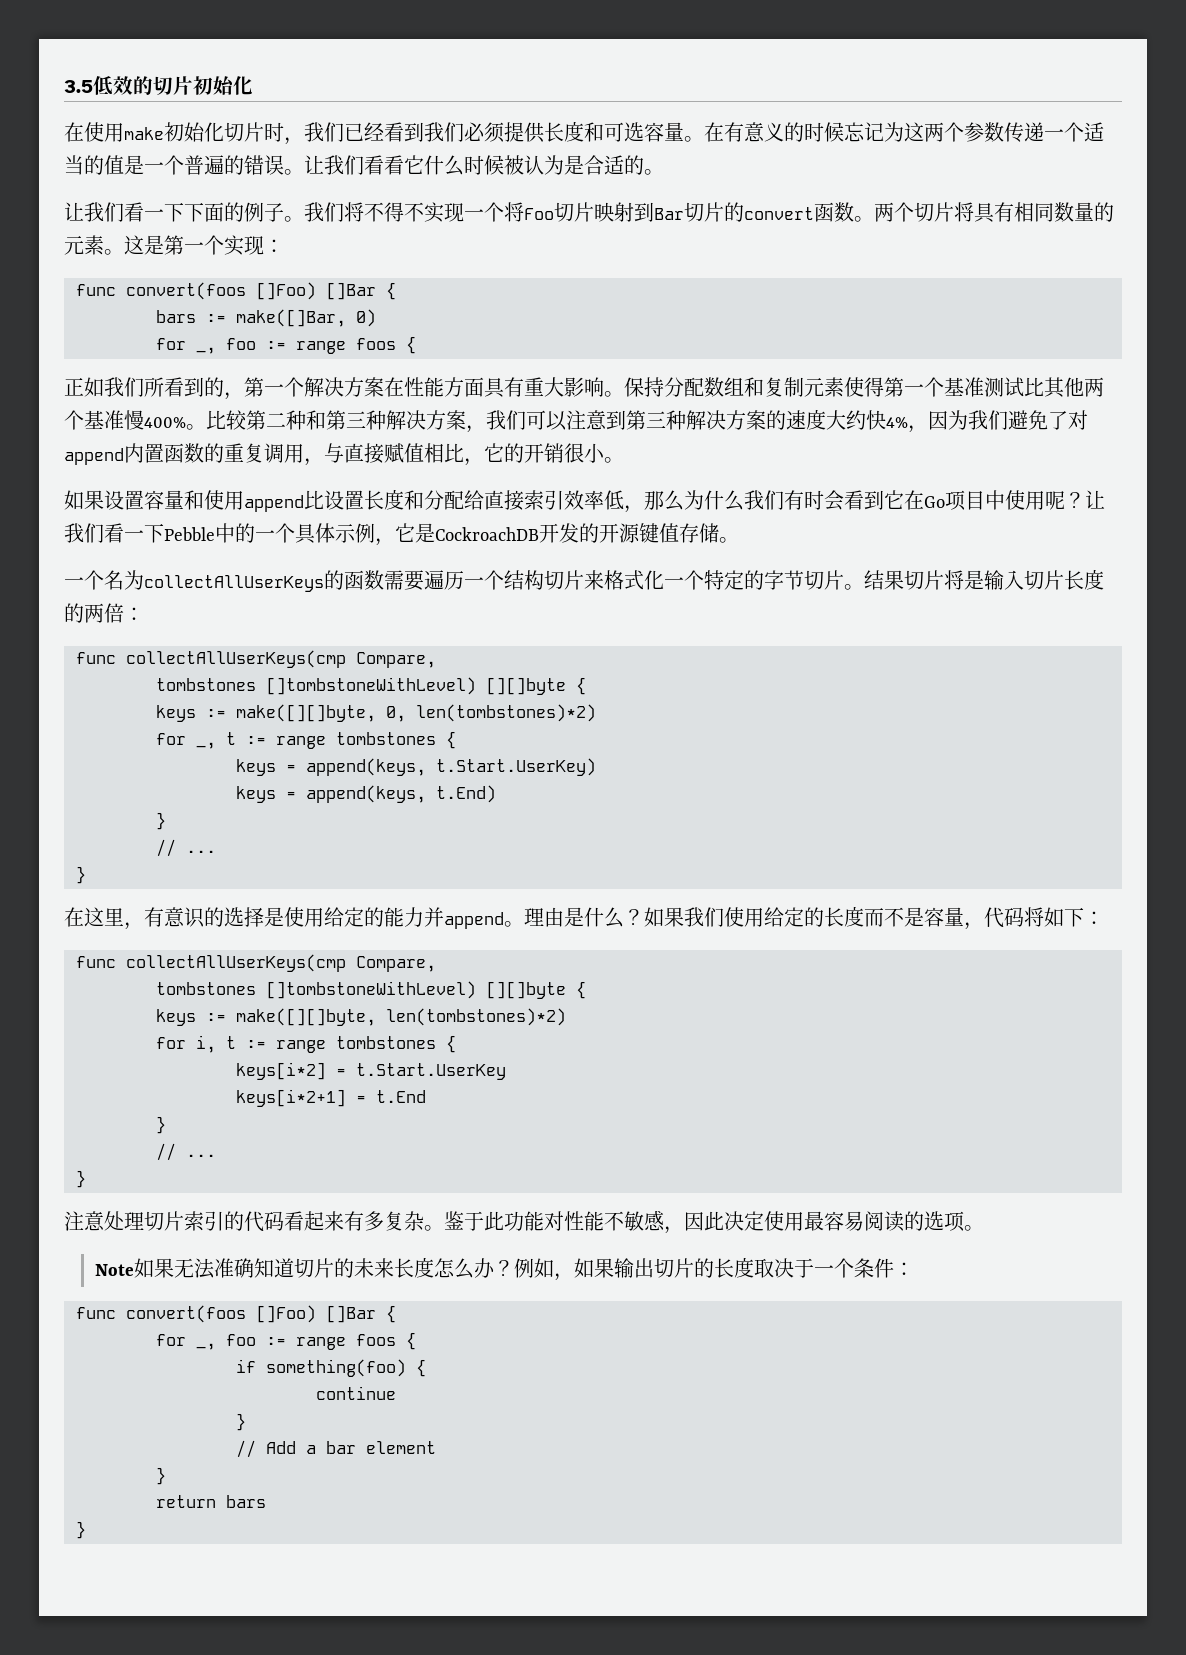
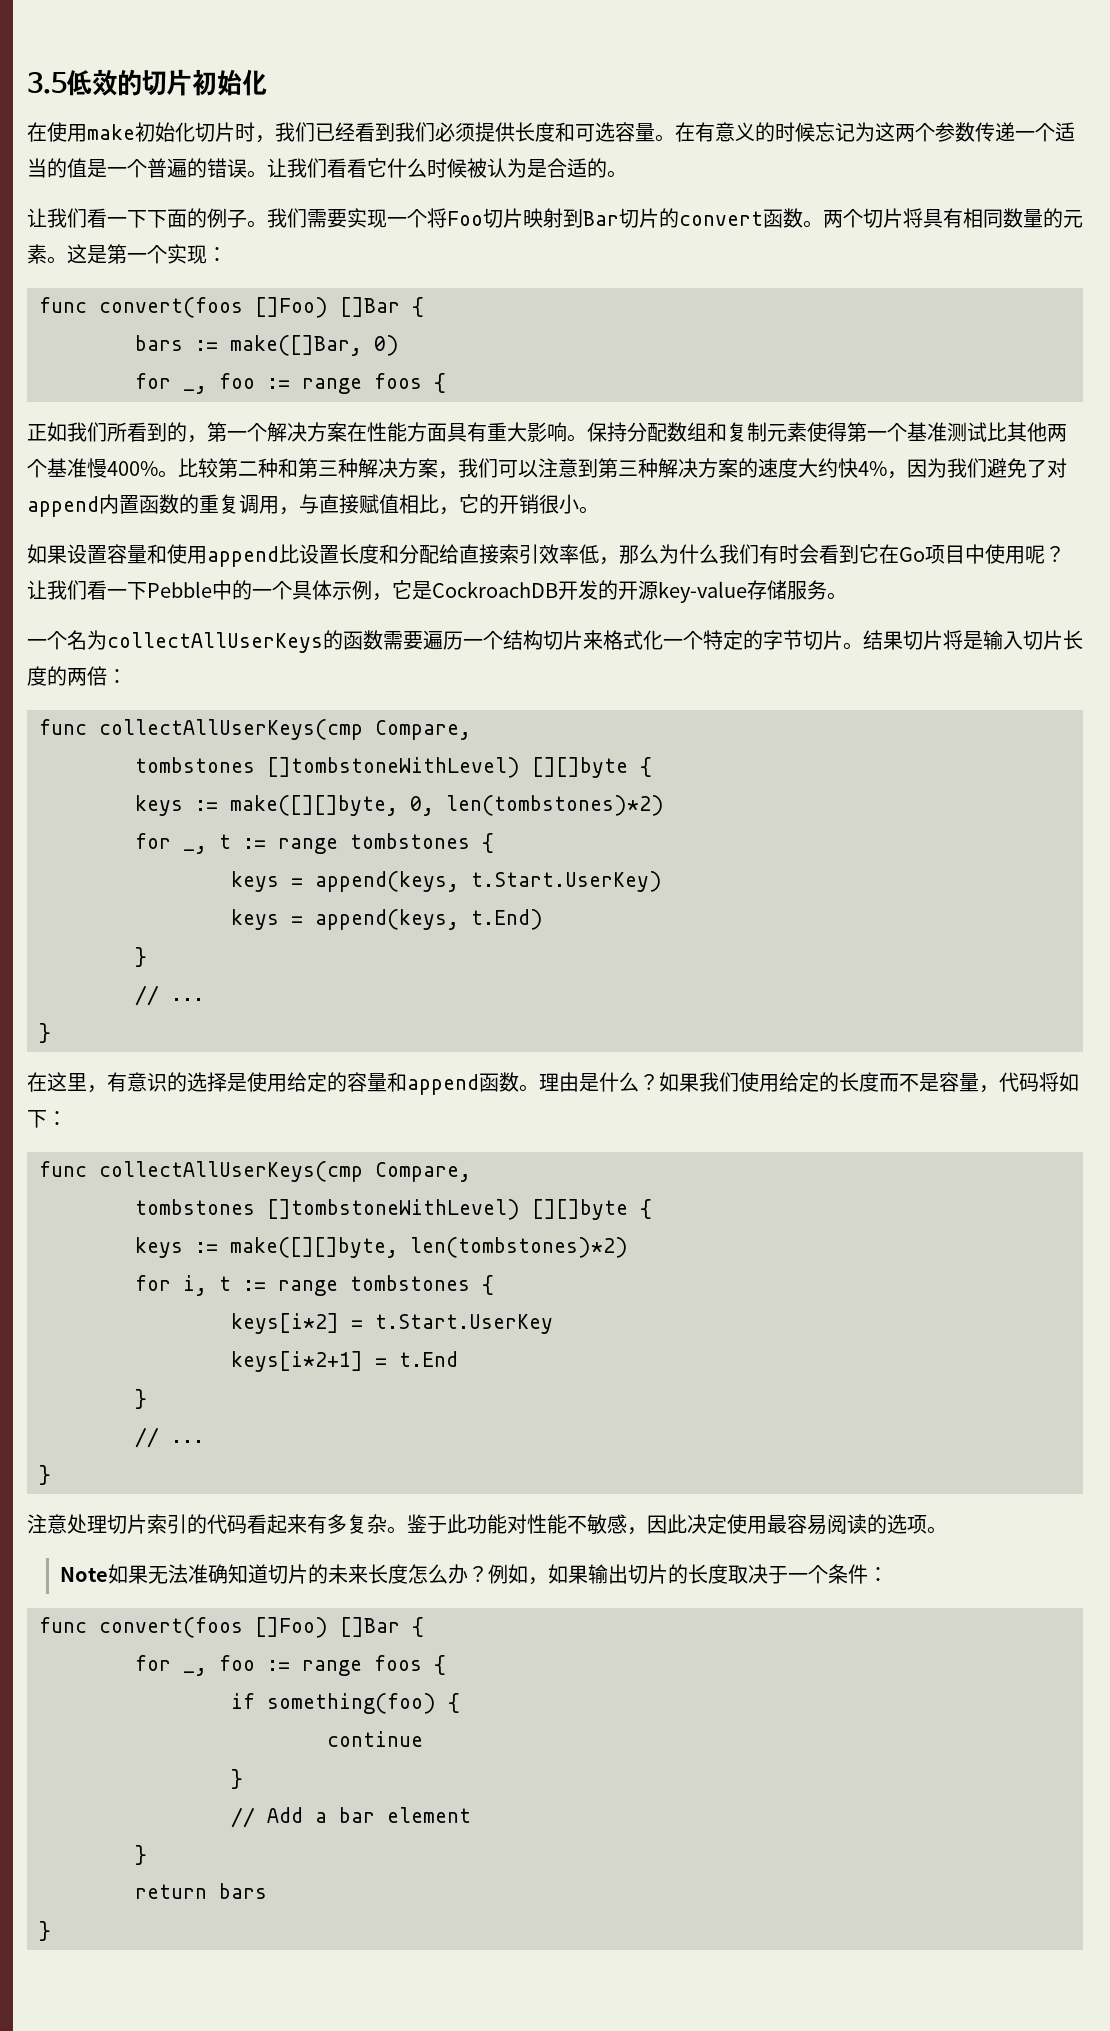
[344,202,424,222] 将不得不 -> [307,209,347,228] 需要
[639,523,719,543] 键值存储 -> [658,580,827,603] key-value存储服务
[384,907,504,929] 能力并append -> [347,1072,519,1095] 容量和append函数

